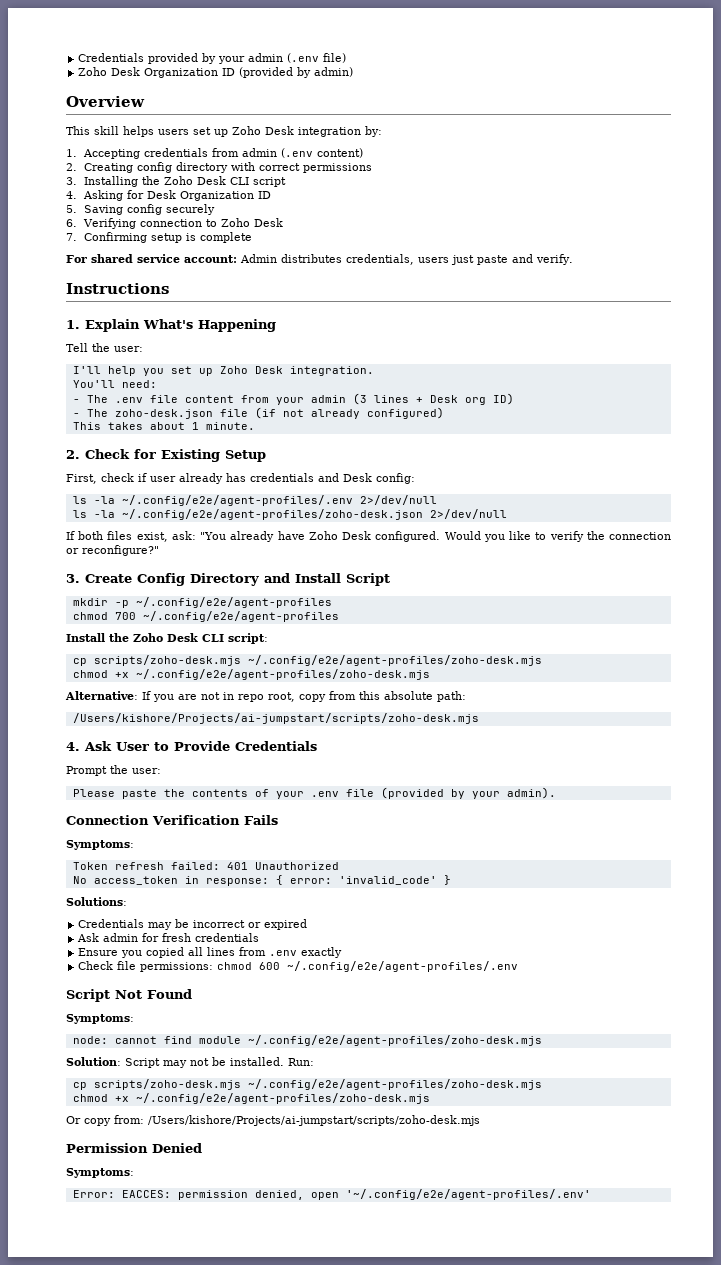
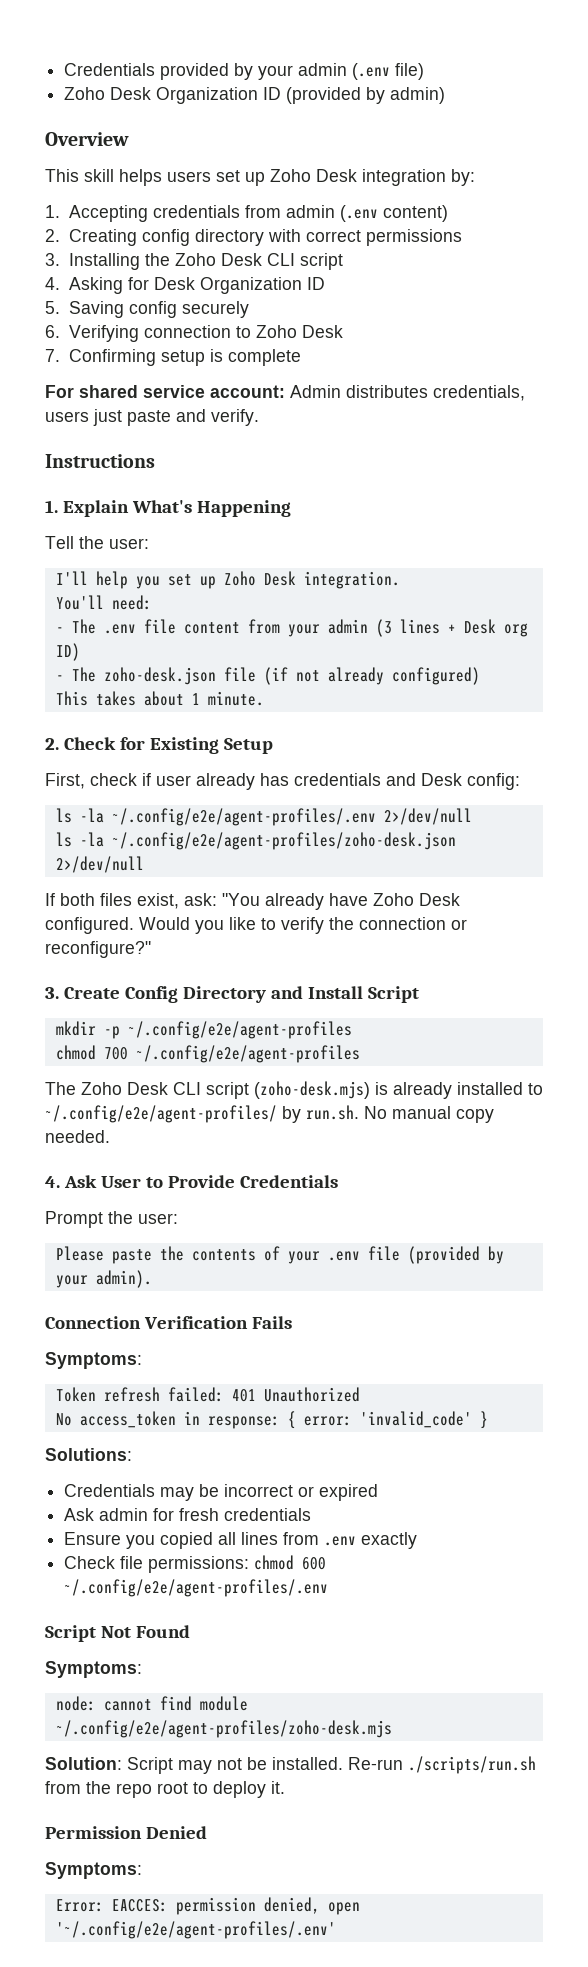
[66,633,268,644] [72,655,542,666] [72,669,430,680] [65,691,466,702] [72,713,479,724] Install the Zoho Desk CLI script: // cp scripts/zoho-desk.mjs ~/.config/e2e/agent-profiles/zoho-desk.mjs // chmod +x ~/.config/e2e/agent-profiles/zoho-desk.mjs // Alternative: If you are not in repo root, copy from this absolute path: // /Users/kishore/Projects/ai-jumpstart/scripts/zoho-desk.mjs -> [45,1081,543,1099] [45,1105,494,1123] [45,1130,110,1143] The Zoho Desk CLI script (zoho-desk.mjs) is already installed to ~/.config/e2e/agent-profiles/ by run.sh. No manual copy needed.
[288,1058,314,1066] [72,1079,542,1090] [72,1093,430,1104] [66,1115,480,1126] Run: // cp scripts/zoho-desk.mjs ~/.config/e2e/agent-profiles/zoho-desk.mjs // chmod +x ~/.config/e2e/agent-profiles/zoho-desk.mjs // Or copy from: /Users/kishore/Projects/ai-jumpstart/scripts/zoho-desk.mjs -> [348,1756,536,1774] [45,1781,285,1798] Re-run ./scripts/run.sh from the repo root to deploy it.

